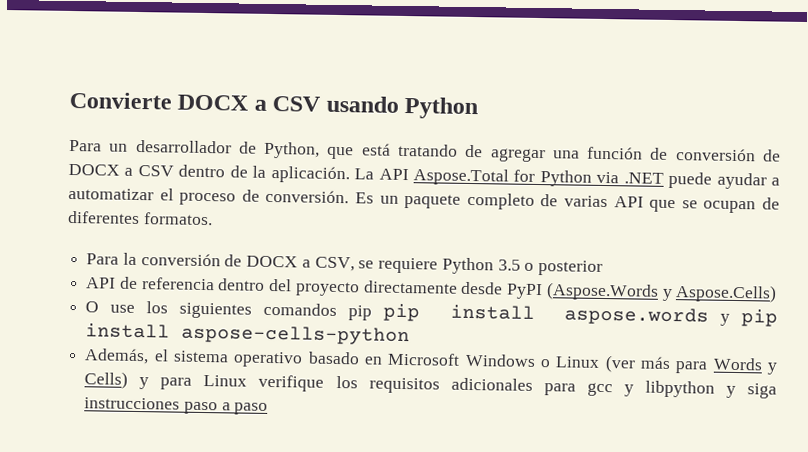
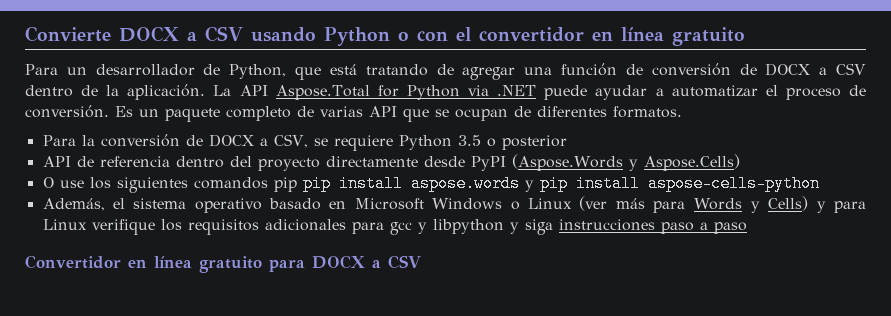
(479, 108) none -> [398,27,745,46] o con el convertidor en línea gratuito
(269, 408) none -> [25,255,421,273] // Convertidor en línea gratuito para DOCX a CSV

